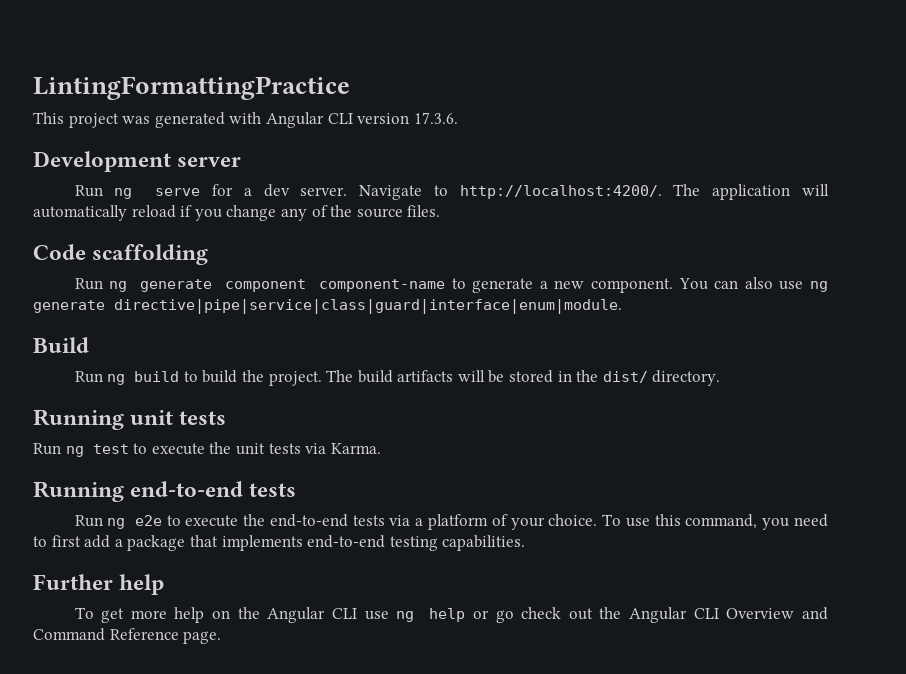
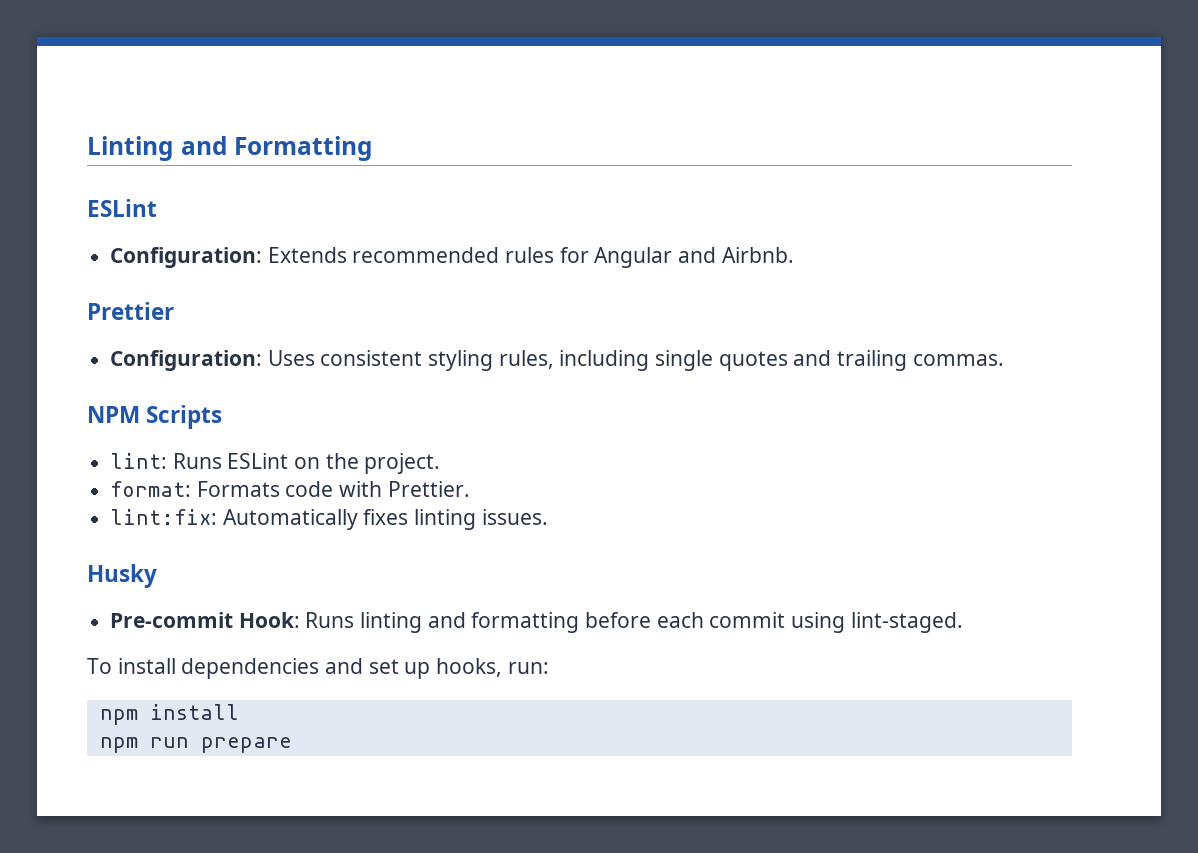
[33,76,350,100] [33,112,458,128] [33,151,242,172] [74,184,829,200] [33,205,441,221] [33,244,209,265] [74,277,828,293] [33,299,622,314] [33,337,89,353] [74,370,721,386] [33,409,227,430] [33,442,381,457] [33,481,297,502] [74,514,829,530] [33,535,526,551] [33,574,165,595] [74,607,829,623] [33,628,222,644] LintingFormattingPractice // This project was generated with Angular CLI version 17.3.6. // Development server // Run ng serve for a dev server. Navigate to http://localhost:4200/. The application will automatically reload if you change any of the source files. // Code scaffolding // Run ng generate component component-name to generate a new component. You can also use ng generate directive|pipe|service|class|guard|interface|enum|module. // Build // Run ng build to build the project. The build artifacts will be stored in the dist/ directory. // Running unit tests // Run ng test to execute the unit tests via Karma. // Running end-to-end tests // Run ng e2e to execute the end-to-end tests via a platform of your choice. To use this command, you need to first add a package that implements end-to-end testing capabilities. // Further help // To get more help on the Angular CLI use ng help or go check out the Angular CLI Overview and Command Reference page. -> [87,136,374,161] [87,199,157,217] [110,247,794,268] [87,302,174,320] [110,350,1004,371] [87,405,223,429] [110,453,441,474] [110,481,470,497] [110,509,548,530] [87,564,157,588] [110,612,963,633] [87,658,549,679] [99,704,239,725] [99,737,292,753] Linting and Formatting // ESLint // Configuration: Extends recommended rules for Angular and Airbnb. // Prettier // Configuration: Uses consistent styling rules, including single quotes and trailing commas. // NPM Scripts // lint: Runs ESLint on the project. // format: Formats code with Prettier. // lint:fix: Automatically fixes linting issues. // Husky // Pre-commit Hook: Runs linting and formatting before each commit using lint-staged. // To install dependencies and set up hooks, run: // npm install // npm run prepare

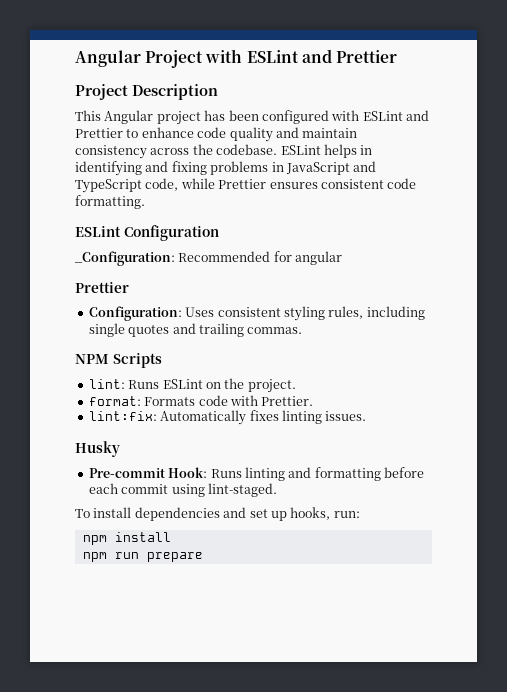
[87,136,374,161] [87,199,157,217] [110,247,794,268] Linting and Formatting // ESLint // Configuration: Extends recommended rules for Angular and Airbnb. -> [75,49,397,68] [75,84,218,100] [75,110,429,125] [75,127,358,142] [75,144,373,159] [75,161,377,176] [75,178,417,193] [75,195,145,209] [75,225,219,241] [74,251,343,266] Angular Project with ESLint and Prettier // Project Description // This Angular project has been configured with ESLint and Prettier to enhance code quality and maintain consistency across the codebase. ESLint helps in identifying and fixing problems in JavaScript and TypeScript code, while Prettier ensures consistent code formatting. // ESLint Configuration // _Configuration: Recommended for angular

